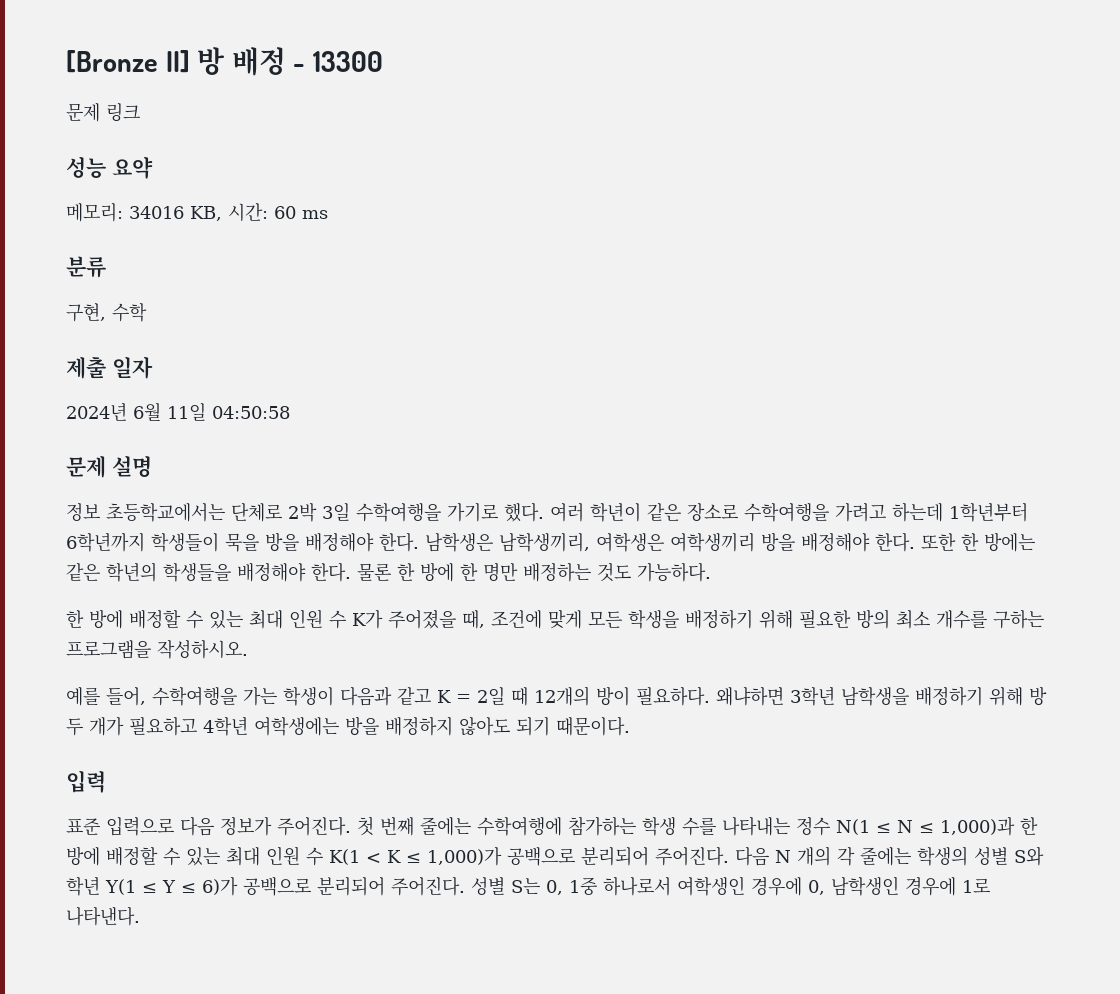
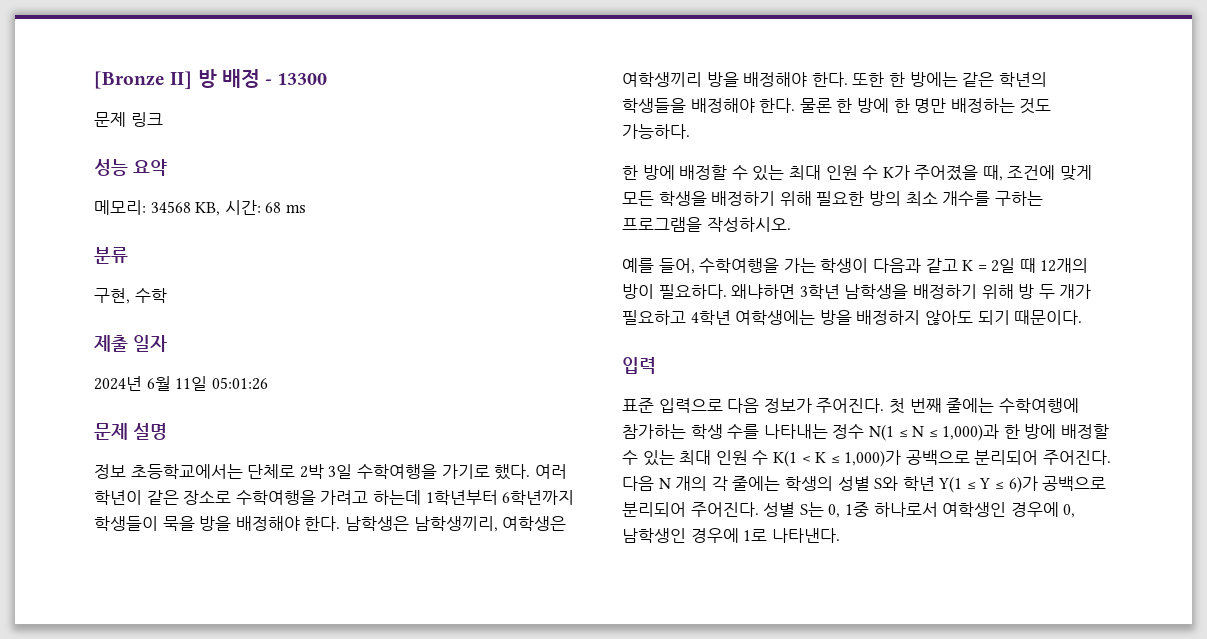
[129,206,184,219] 34016 -> [150,201,191,213] 34568
[274,206,296,219] 60 -> [265,202,282,213] 68
[212,406,290,419] 04:50:58 -> [211,377,268,390] 05:01:26

